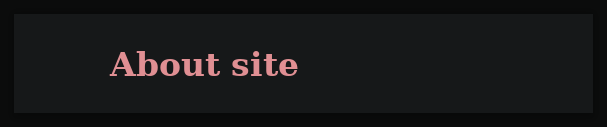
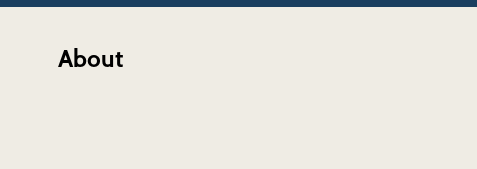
[231,51,299,76] site -> (123, 57) none

